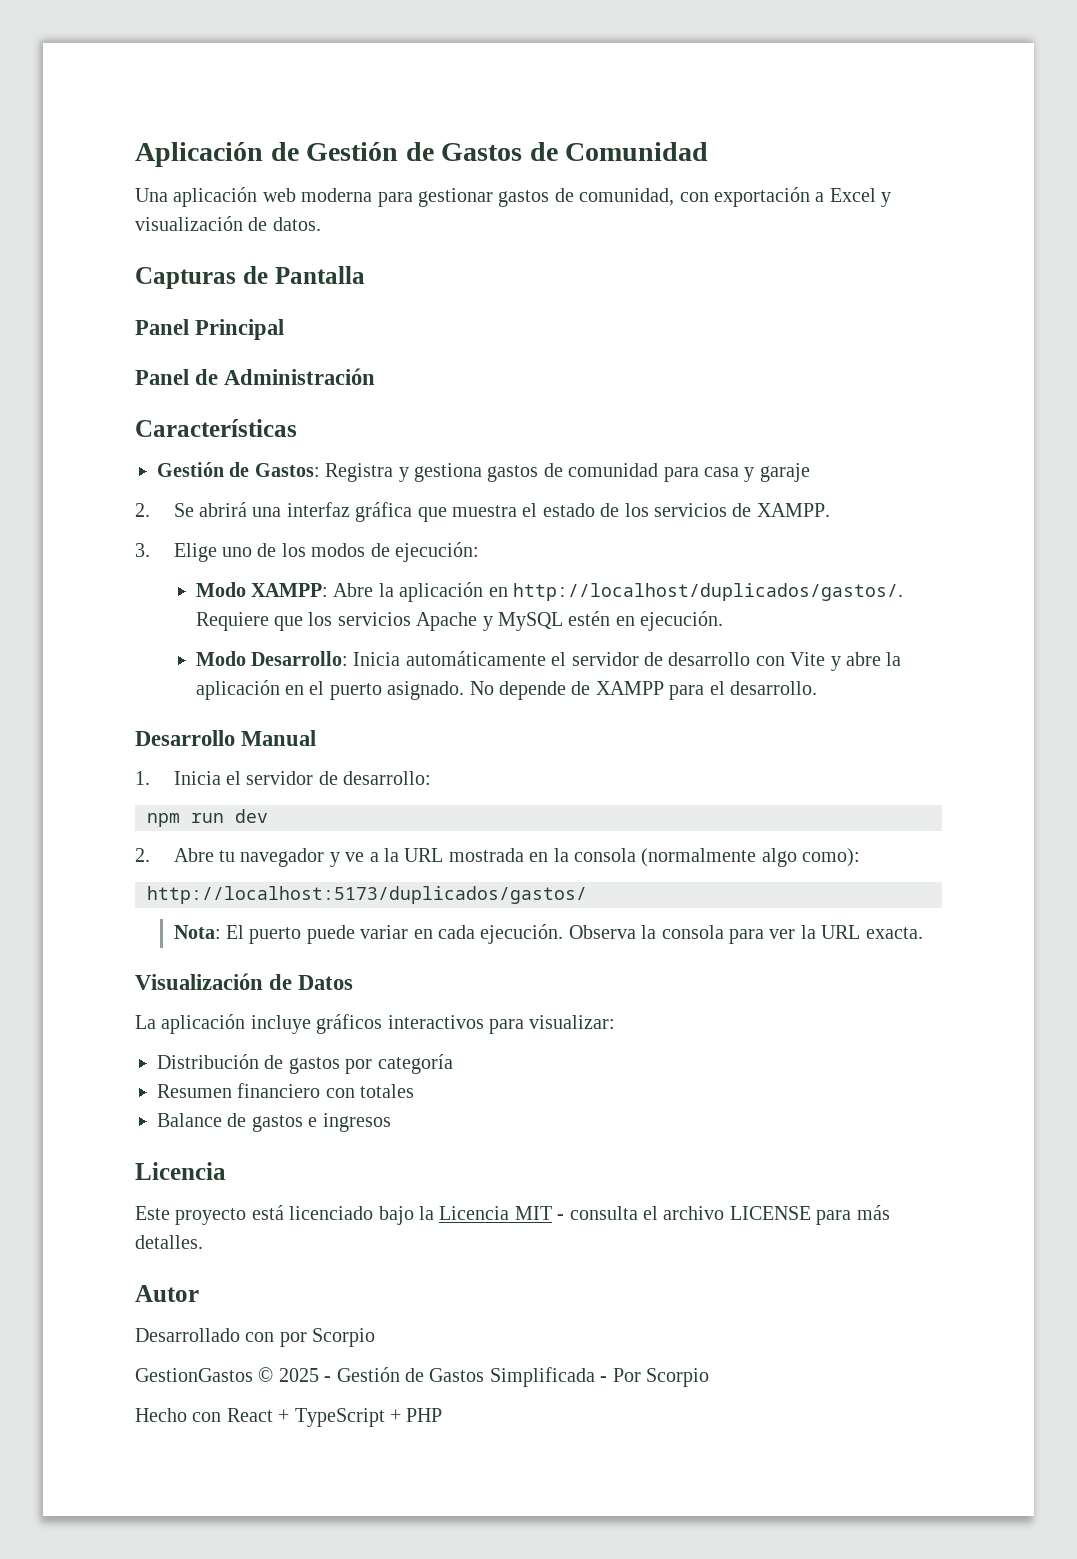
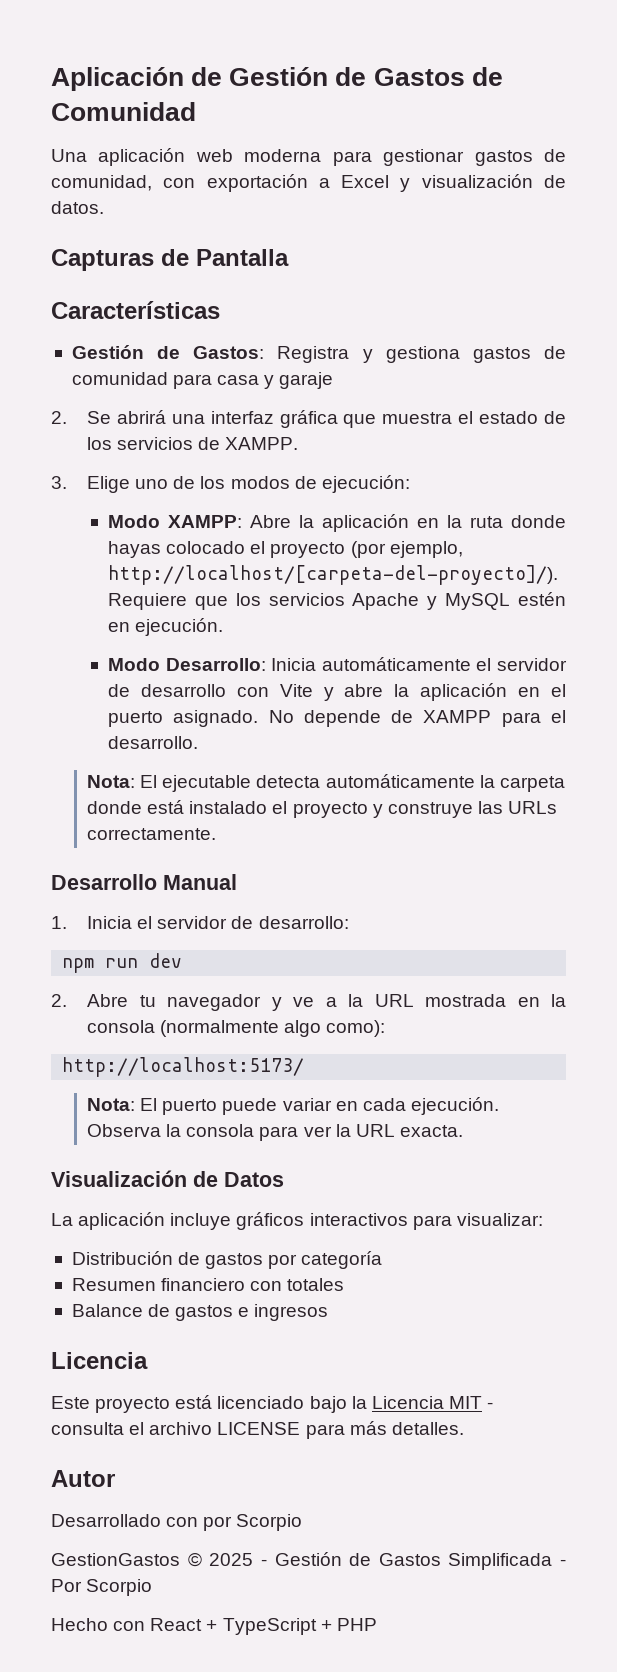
[135,319,285,340] [135,368,376,385] // Panel Principal // Panel de Administración -> (289, 257) none
[513,583,904,601] http://localhost/duplicados/gastos/. -> [446,515,566,528] [107,541,463,558] [107,565,558,585] la ruta donde hayas colocado el proyecto (por ejemplo, http://localhost/[carpeta-del-proyecto]/).
(818, 688) none -> [87,774,565,792] [87,800,558,818] [87,828,217,840] // Nota: El ejecutable detecta automáticamente la carpeta donde está instalado el proyecto y construye las URLs correctamente.
[147,886,587,904] http://localhost:5173/duplicados/gastos/ -> [62,1057,305,1077] http://localhost:5173/

